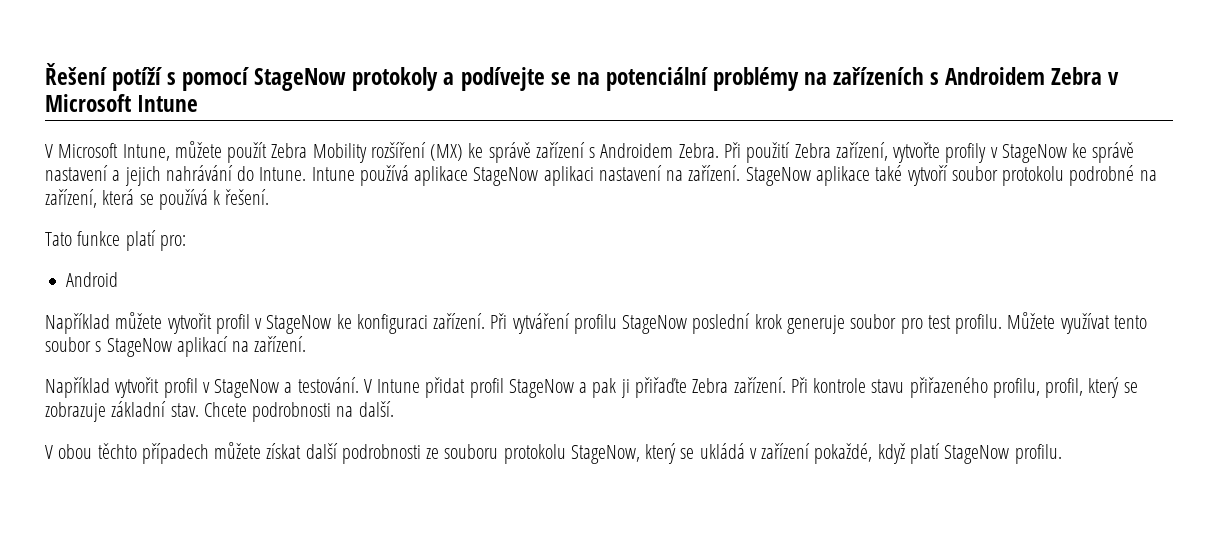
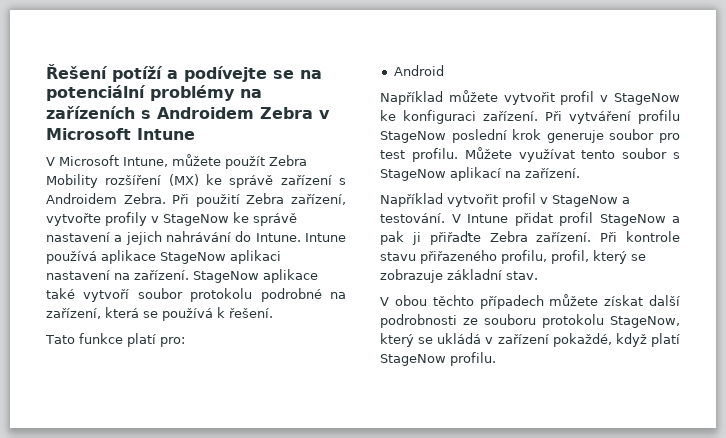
[167,67,439,91] s pomocí StageNow protokoly -> (163, 74) none
[203,401,394,422] Chcete podrobnosti na další. -> (538, 275) none

